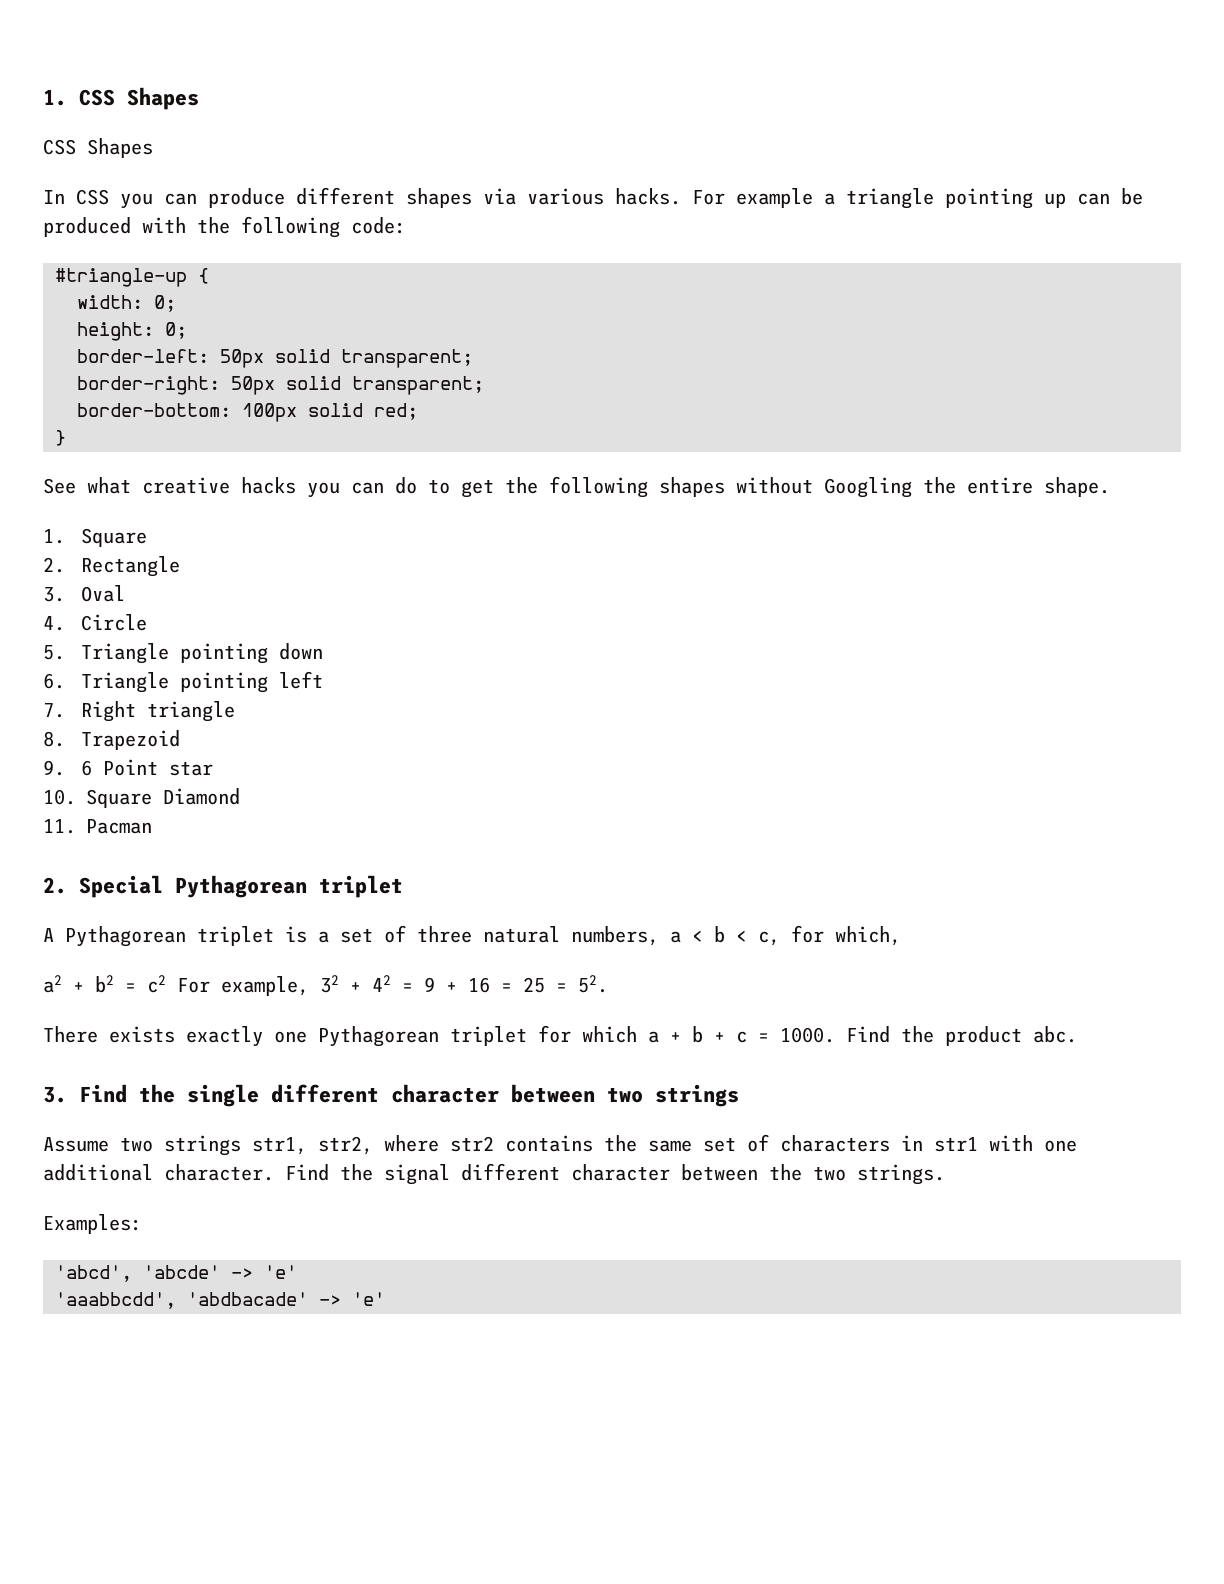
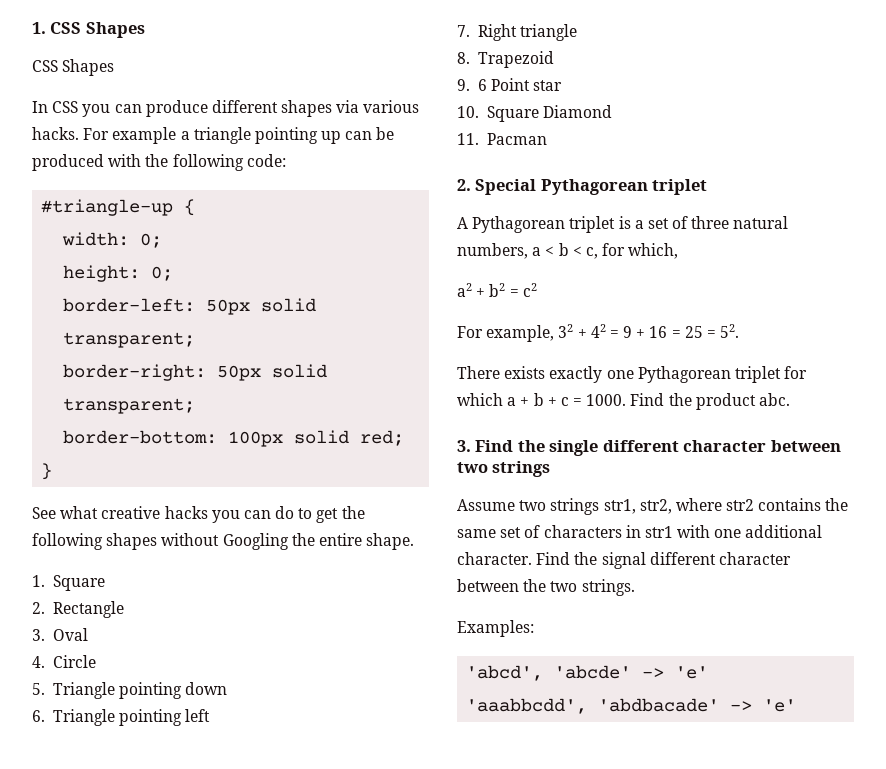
(166, 984) none -> (537, 290) //

